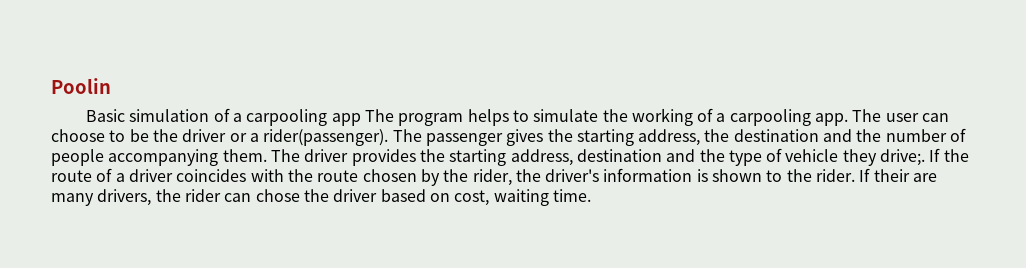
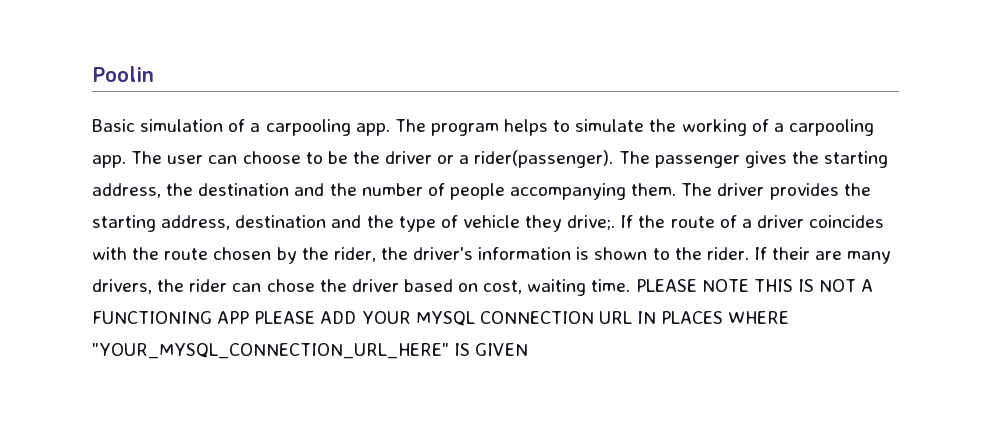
[331,113,361,126] app -> [355,123,390,136] app.
(591, 195) none -> [635,279,874,292] [92,311,790,326] [92,343,529,359] PLEASE NOTE THIS IS NOT A FUNCTIONING APP PLEASE ADD YOUR MYSQL CONNECTION URL IN PLACES WHERE "YOUR_MYSQL_CONNECTION_URL_HERE" IS GIVEN

